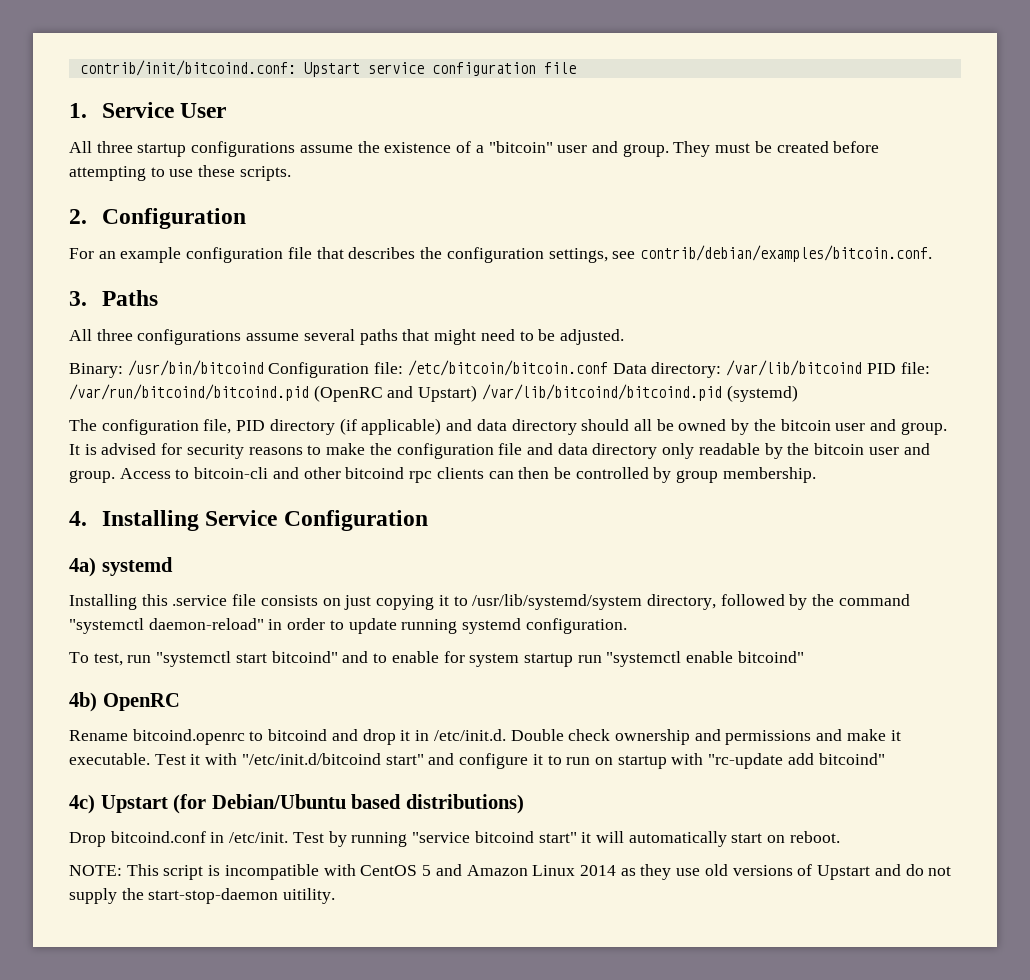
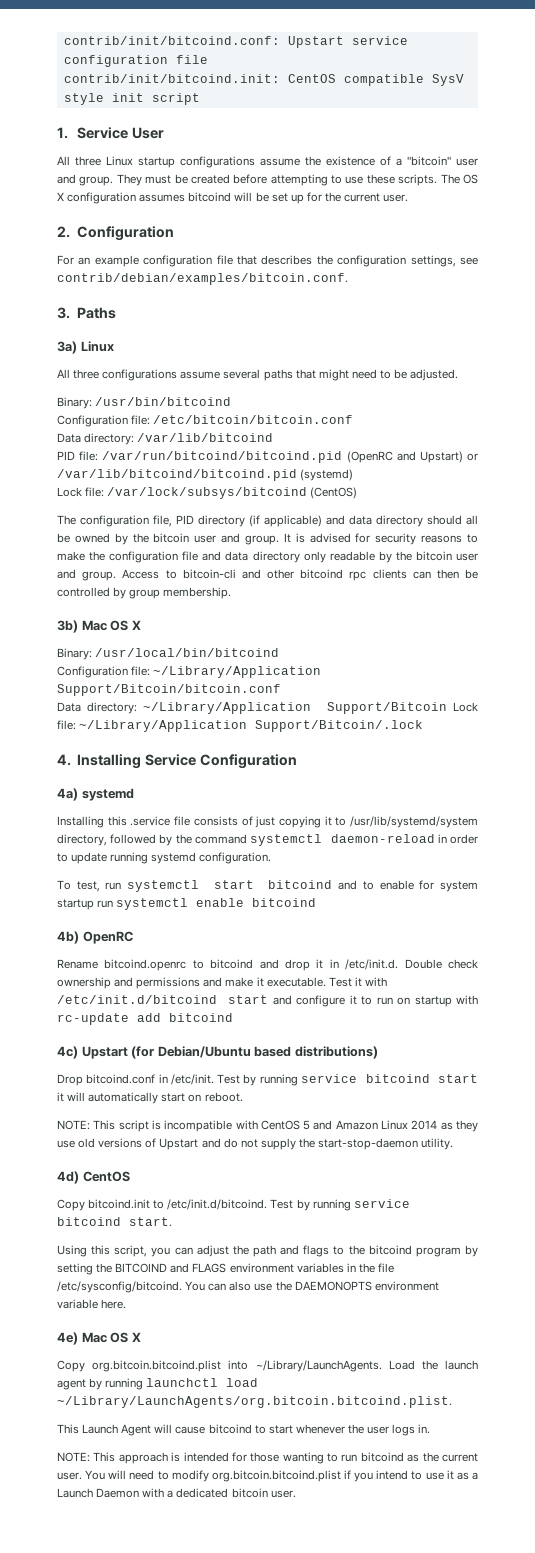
(576, 68) none -> [63,74,464,86] [63,93,200,105] // contrib/init/bitcoind.init: CentOS compatible SysV style init script
(133, 147) none -> [106,156,133,166] Linux
(291, 173) none -> [440,174,478,184] [57,192,409,204] The OS X configuration assumes bitcoind will be set up for the current user.
(158, 298) none -> [57,341,114,354] // 3a) Linux
(264, 368) none -> (232, 401) //
(608, 368) none -> (354, 419) //
(863, 368) none -> (274, 437) //
(478, 393) none -> [467,453,479,461] or
(798, 393) none -> [57,487,358,499] // Lock file: /var/lock/subsys/bitcoind (CentOS)
(816, 475) none -> [57,620,141,633] [57,648,280,660] [57,666,322,678] [57,684,281,696] [57,702,478,714] [57,720,424,732] // 3b) Mac OS X // Binary: /usr/local/bin/bitcoind // Configuration file: ~/Library/Application Support/Bitcoin/bitcoin.conf // Data directory: ~/Library/Application Support/Bitcoin Lock file: ~/Library/Application Support/Bitcoin/.lock
[322,598,341,606] on -> [241,816,253,826] of
[69,618,264,634] "systemctl daemon-reload" -> [250,834,435,846] systemctl daemon-reload
[156,651,338,667] "systemctl start bitcoind" -> [127,880,333,892] systemctl start bitcoind
[606,651,804,667] "systemctl enable bitcoind" -> [116,898,317,910] systemctl enable bitcoind
[241,753,424,765] "/etc/init.d/bitcoind start" -> [57,995,269,1004] /etc/init.d/bitcoind start
[708,753,885,769] "rc-update add bitcoind" -> [57,1013,233,1025] rc-update add bitcoind
[412,831,577,843] "service bitcoind start" -> [301,1074,479,1083] service bitcoind start
[283,888,336,904] uitility. -> [421,1138,454,1150] [57,1171,130,1184] [57,1199,410,1211] [57,1217,172,1227] [57,1245,479,1257] [57,1263,394,1275] [57,1281,439,1293] [57,1299,127,1309] [57,1332,141,1345] [57,1360,479,1372] [57,1378,259,1390] [57,1396,452,1408] [57,1424,431,1436] [57,1452,478,1464] [57,1470,479,1482] [57,1488,296,1498] utility. // 4d) CentOS // Copy bitcoind.init to /etc/init.d/bitcoind. Test by running service bitcoind start. // Using this script, you can adjust the path and flags to the bitcoind program by setting the BITCOIND and FLAGS environment variables in the file /etc/sysconfig/bitcoind. You can also use the DAEMONOPTS environment variable here. // 4e) Mac OS X // Copy org.bitcoin.bitcoind.plist into ~/Library/LaunchAgents. Load the launch agent by running launchctl load ~/Library/LaunchAgents/org.bitcoin.bitcoind.plist. // This Launch Agent will cause bitcoind to start whenever the user logs in. // NOTE: This approach is intended for those wanting to run bitcoind as the current user. You will need to modify org.bitcoin.bitcoind.plist if you intend to use it as a Launch Daemon with a dedicated bitcoin user.

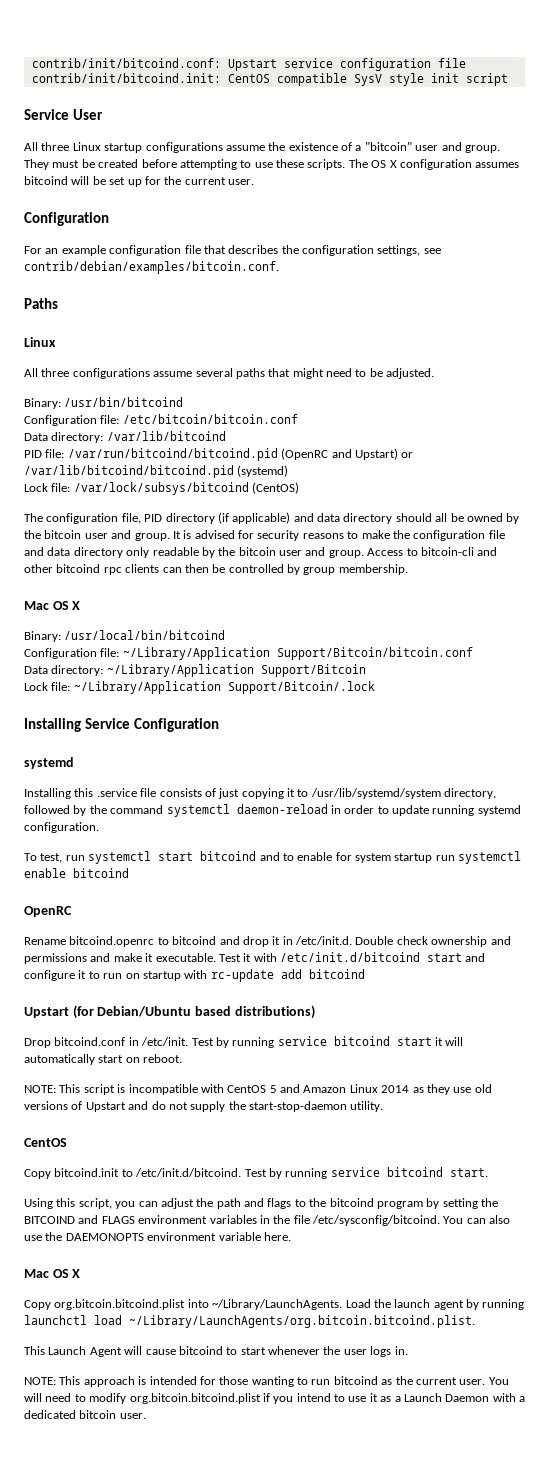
[57,127,68,139] 1. -> (508, 79) none
[57,226,70,238] 2. -> (254, 182) none
[57,307,70,319] 3. -> (279, 267) none
[57,341,77,354] 3a) -> (58, 303) none
[57,620,78,633] 3b) -> (408, 569) none
(447, 708) none -> (366, 670) //
[57,754,71,766] 4. -> (375, 687) none
[57,788,78,801] 4a) -> (219, 725) none
[57,931,79,944] 4b) -> (129, 873) none
[57,1046,78,1059] 4c) -> (365, 974) none
[57,1171,79,1184] 4d) -> (384, 1106) none
[57,1332,78,1345] 4e) -> (291, 1236) none

